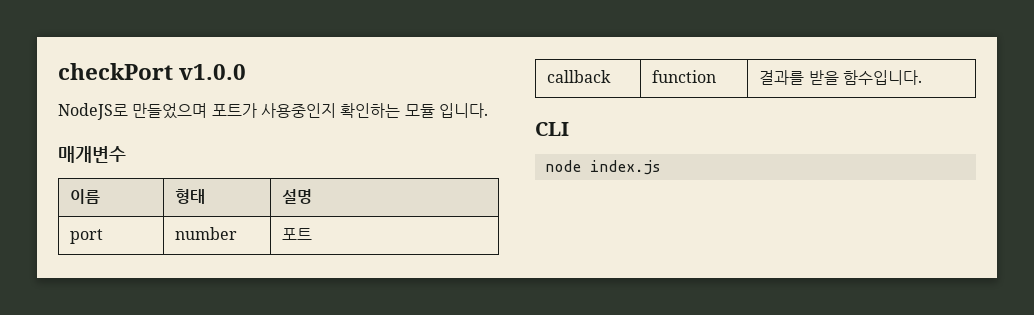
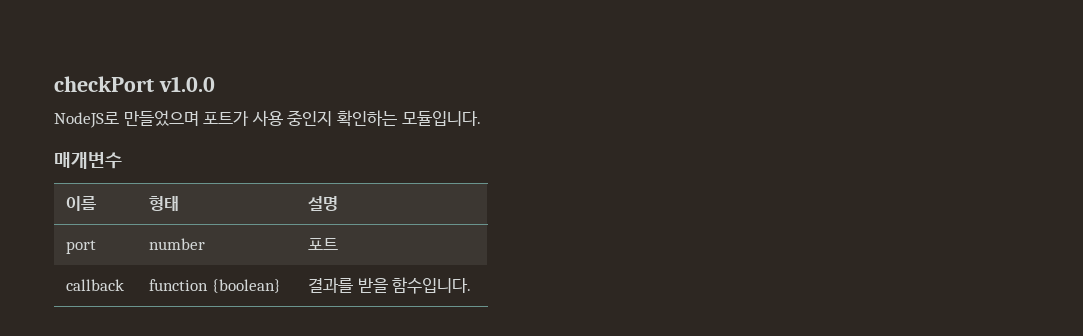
[260,103,488,118] 사용중인지 확인하는 모듈 입니다. -> [251,110,481,127] 사용 중인지 확인하는 모듈입니다.
(717, 76) none -> [211,279,281,293] {boolean}
[535,122,569,136] [544,160,661,175] // CLI // node index.js -> (472, 285) none

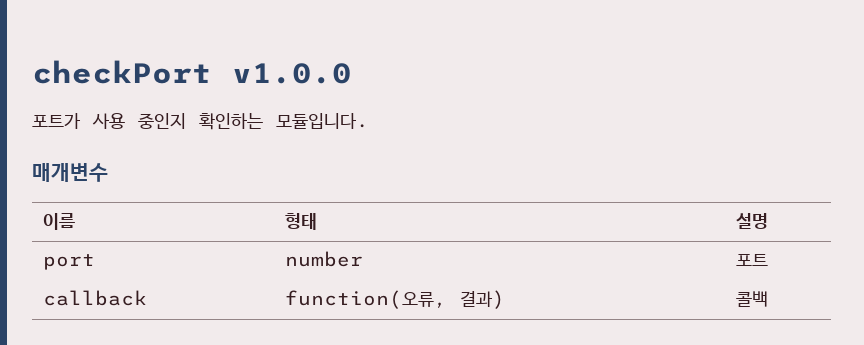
[54,110,199,128] NodeJS로 만들었으며 -> (352, 73) none
[149,279,281,293] [308,277,472,294] function {boolean} | 결과를 받을 함수입니다. -> [285,290,506,309] [736,291,769,307] function(오류, 결과) | 콜백

